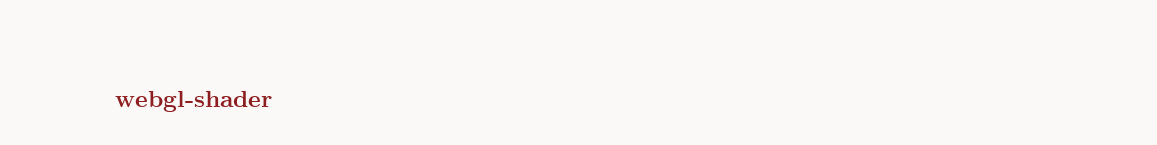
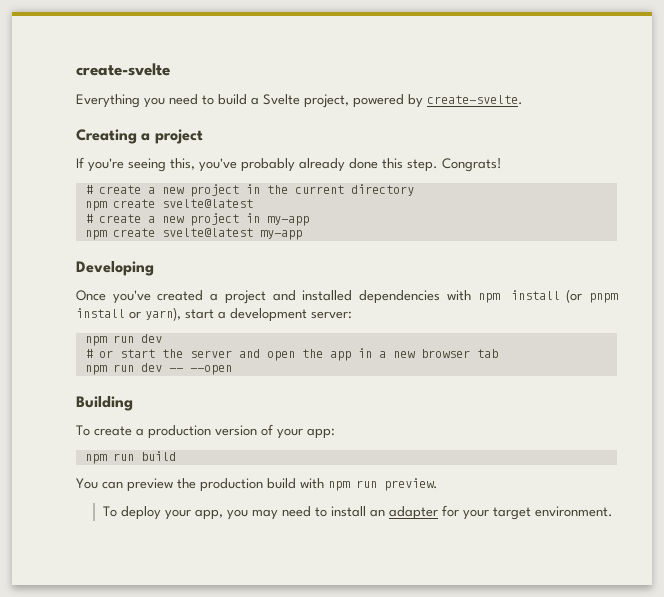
[115,91,272,112] webgl-shader -> [76,63,170,76] [76,94,523,108] [76,129,203,144] [76,157,502,172] [84,184,414,197] [84,199,253,211] [84,213,309,226] [84,228,302,240] [76,261,154,276] [76,289,618,304] [76,307,352,322] [84,334,162,346] [84,348,498,361] [84,363,232,375] [76,396,133,411] [76,424,335,439] [84,451,176,464] [76,478,438,492] [102,505,613,520] create-svelte // Everything you need to build a Svelte project, powered by create-svelte. // Creating a project // If you're seeing this, you've probably already done this step. Congrats! // # create a new project in the current directory // npm create svelte@latest // # create a new project in my-app // npm create svelte@latest my-app // Developing // Once you've created a project and installed dependencies with npm install (or pnpm install or yarn), start a development server: // npm run dev // # or start the server and open the app in a new browser tab // npm run dev -- --open // Building // To create a production version of your app: // npm run build // You can preview the production build with npm run preview. // To deploy your app, you may need to install an adapter for your target environment.

